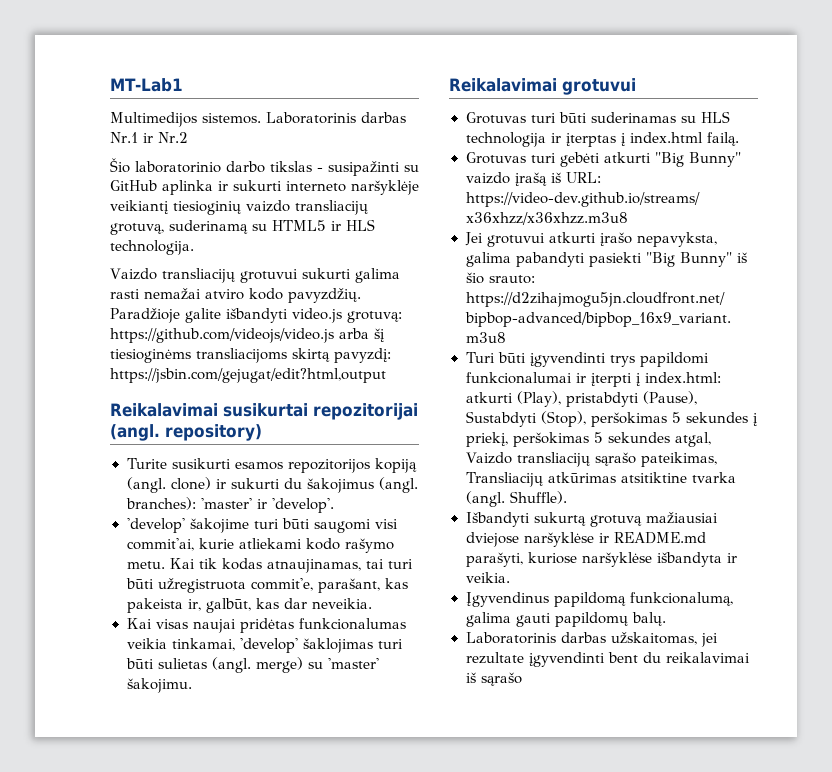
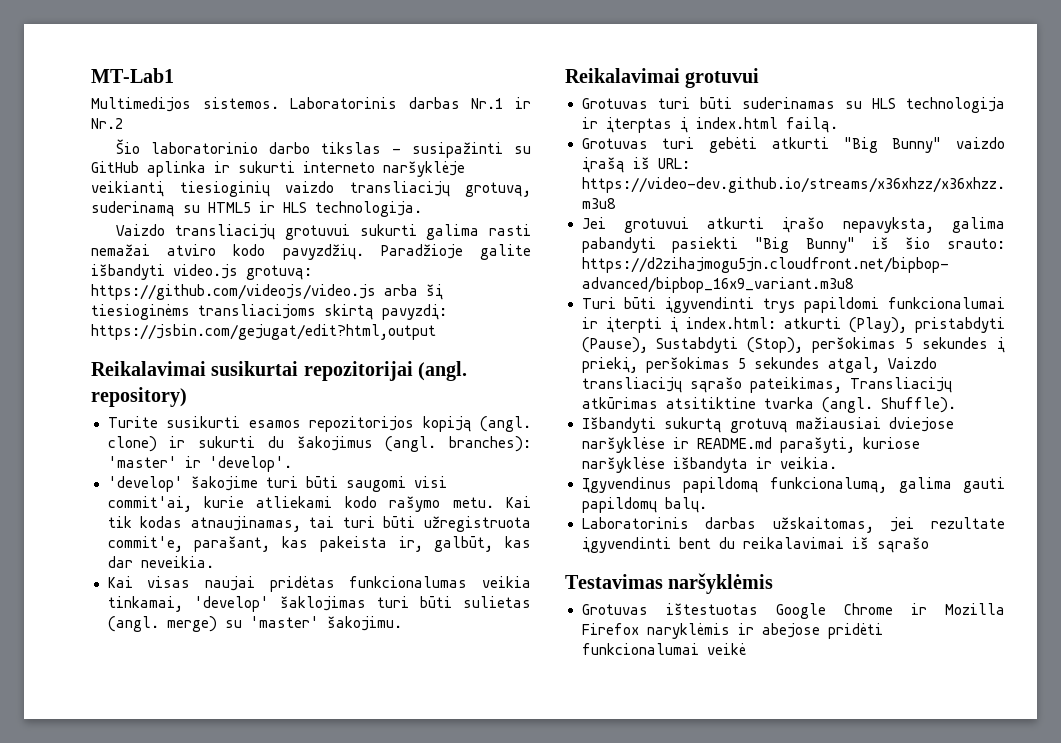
(522, 679) none -> [565,573,774,594] [581,603,1005,619] [581,623,883,639] [581,643,746,655] // Testavimas naršyklėmis // Grotuvas ištestuotas Google Chrome ir Mozilla Firefox naryklėmis ir abejose pridėti funkcionalumai veikė

